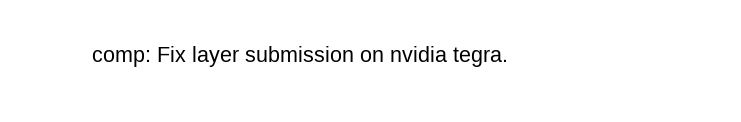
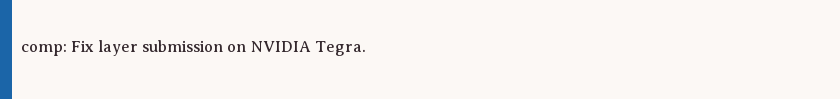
[390,46,508,67] nvidia tegra. -> [250,41,366,56] NVIDIA Tegra.

